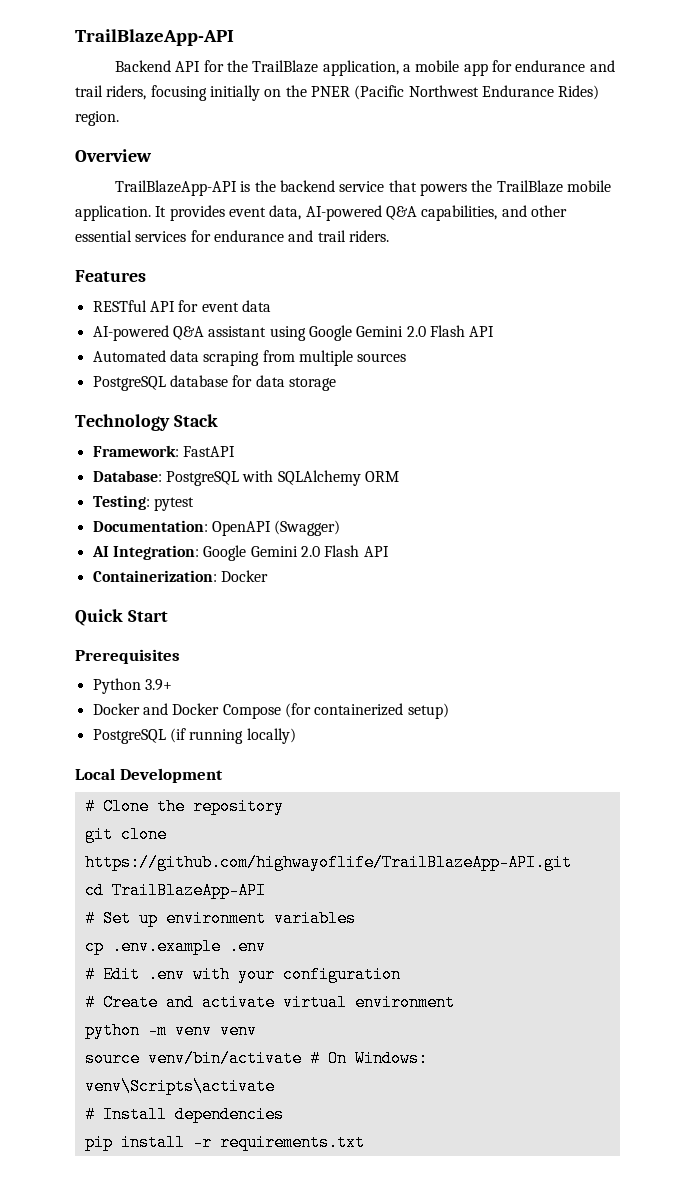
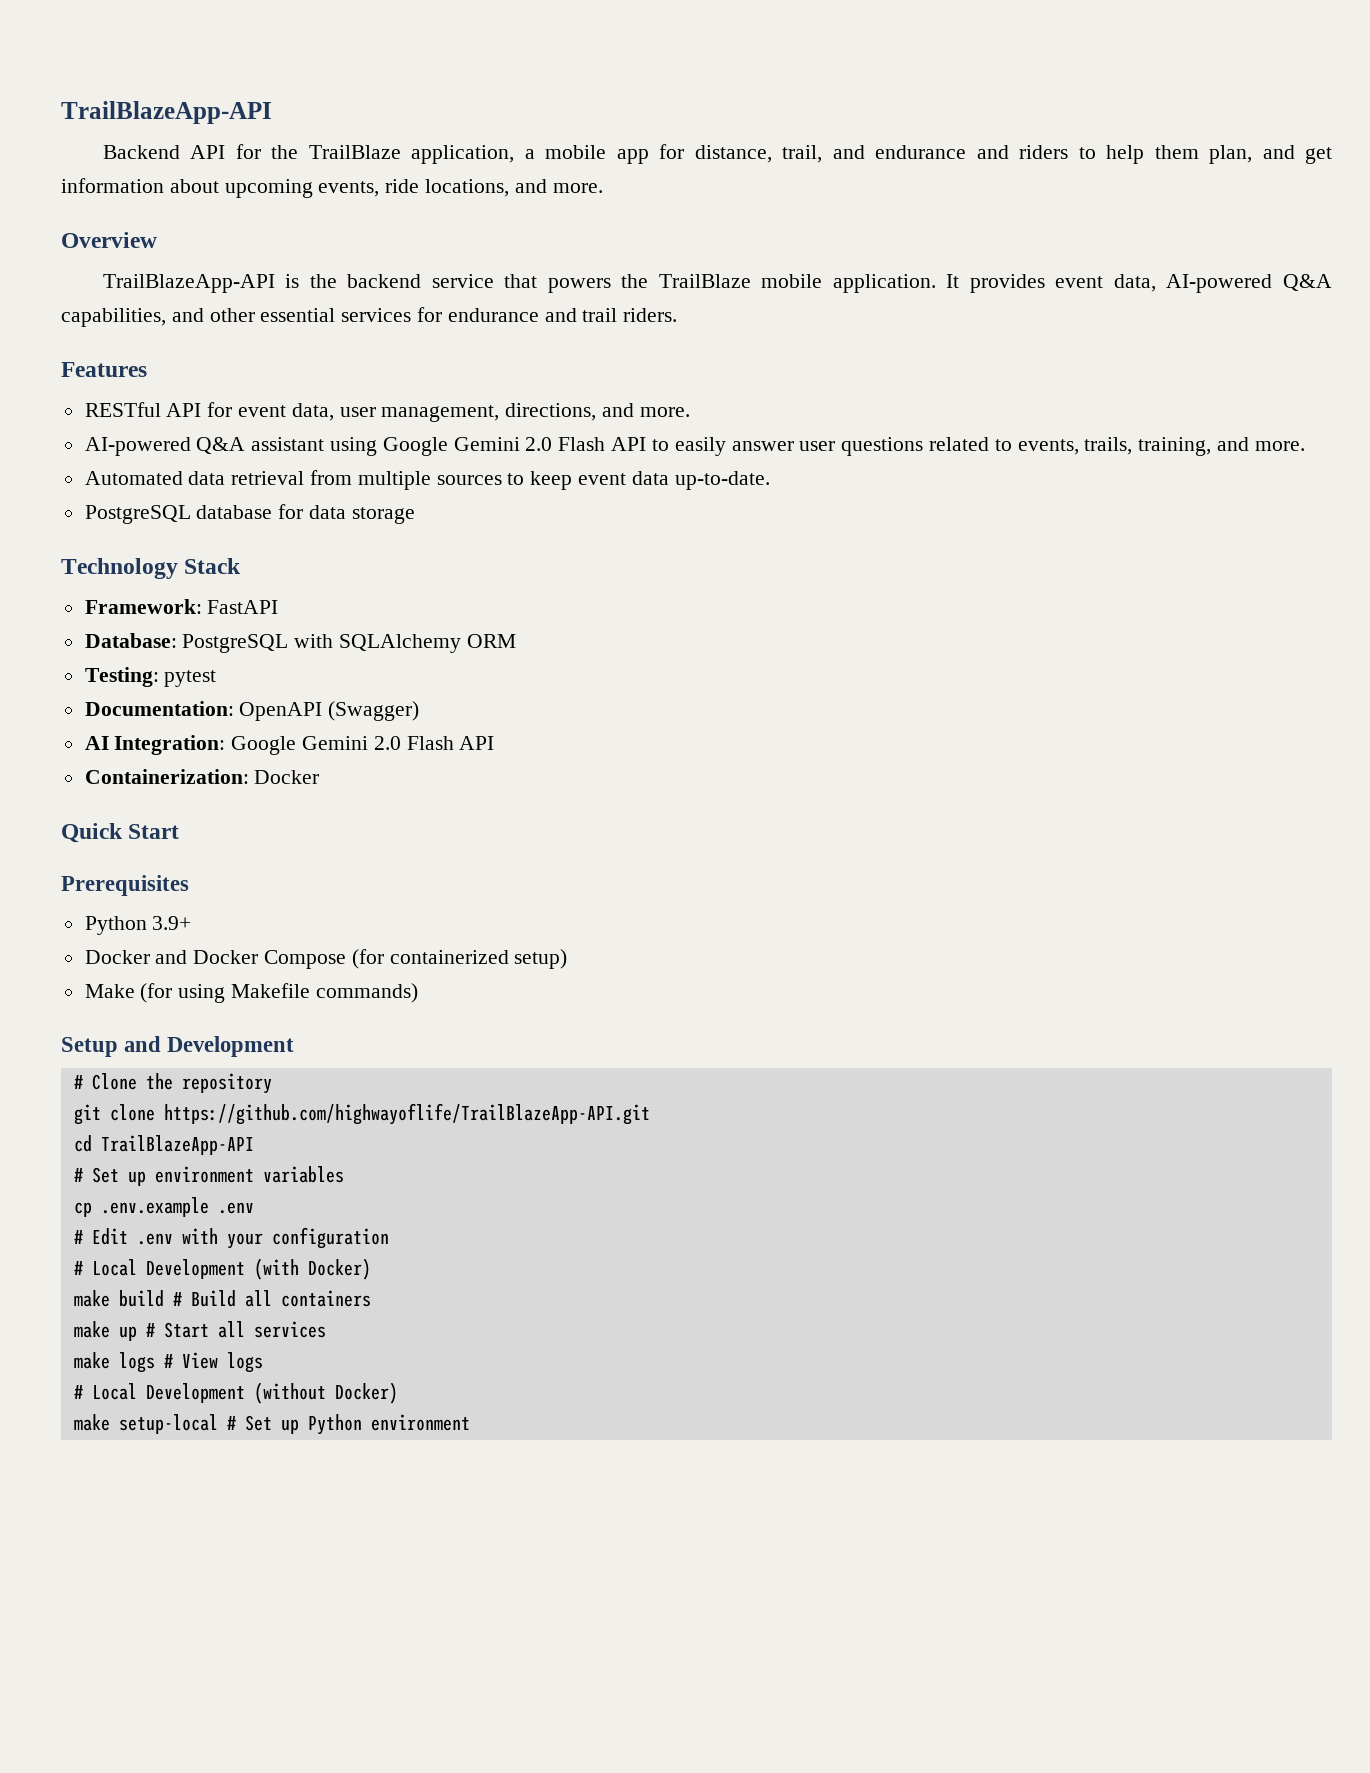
[515,60,615,72] [75,85,600,101] [75,111,119,126] endurance and trail riders, focusing initially on the PNER (Pacific Northwest Endurance Rides) region. -> [694,145,1332,164] [61,178,603,198] distance, trail, and endurance and riders to help them plan, and get information about upcoming events, ride locations, and more.
[241,300,271,312] data -> [291,403,690,422] data, user management, directions, and more.
(495, 331) none -> [651,437,1305,456] to easily answer user questions related to events, trails, training, and more.
[203,351,260,366] scraping -> [231,471,305,485] retrieval
(407, 357) none -> [507,471,770,490] to keep event data up-to-date.
[92,728,296,744] [75,768,115,780] PostgreSQL (if running locally) // Local -> [84,983,418,1003] [61,1036,162,1057] Make (for using Makefile commands) // Setup and
[102,994,455,1011] [84,1022,257,1039] [84,1050,428,1067] [84,1078,275,1095] [84,1106,284,1123] [84,1134,365,1151] Create and activate virtual environment // python -m venv venv // source venv/bin/activate # On Windows: venv\Scripts\activate // # Install dependencies // pip install -r requirements.txt -> [91,1258,371,1280] [73,1290,371,1307] [73,1321,326,1341] [73,1352,263,1373] [73,1382,398,1404] [73,1414,470,1435] Local Development (with Docker) // make build # Build all containers // make up # Start all services // make logs # View logs // # Local Development (without Docker) // make setup-local # Set up Python environment

